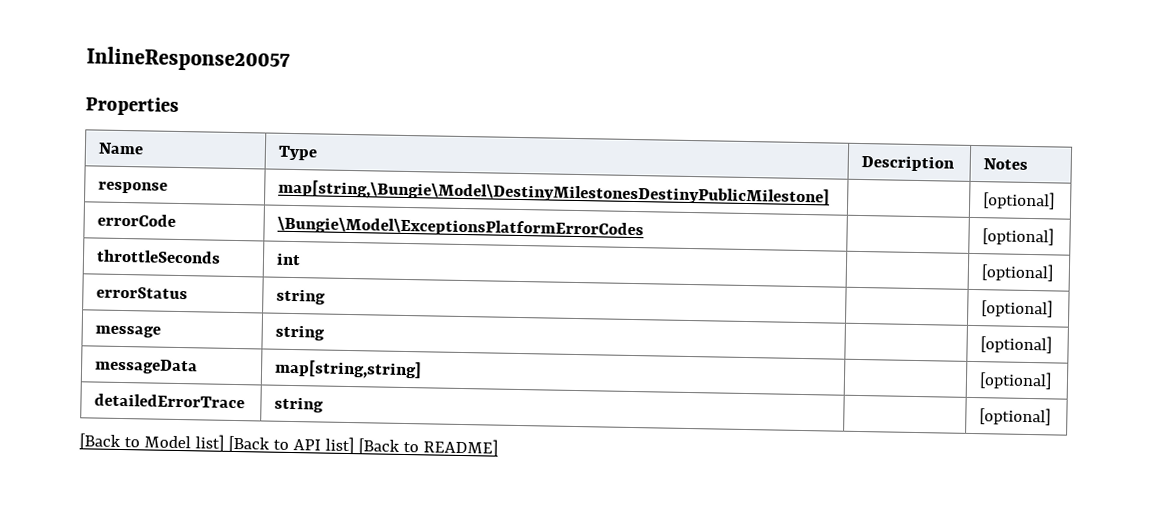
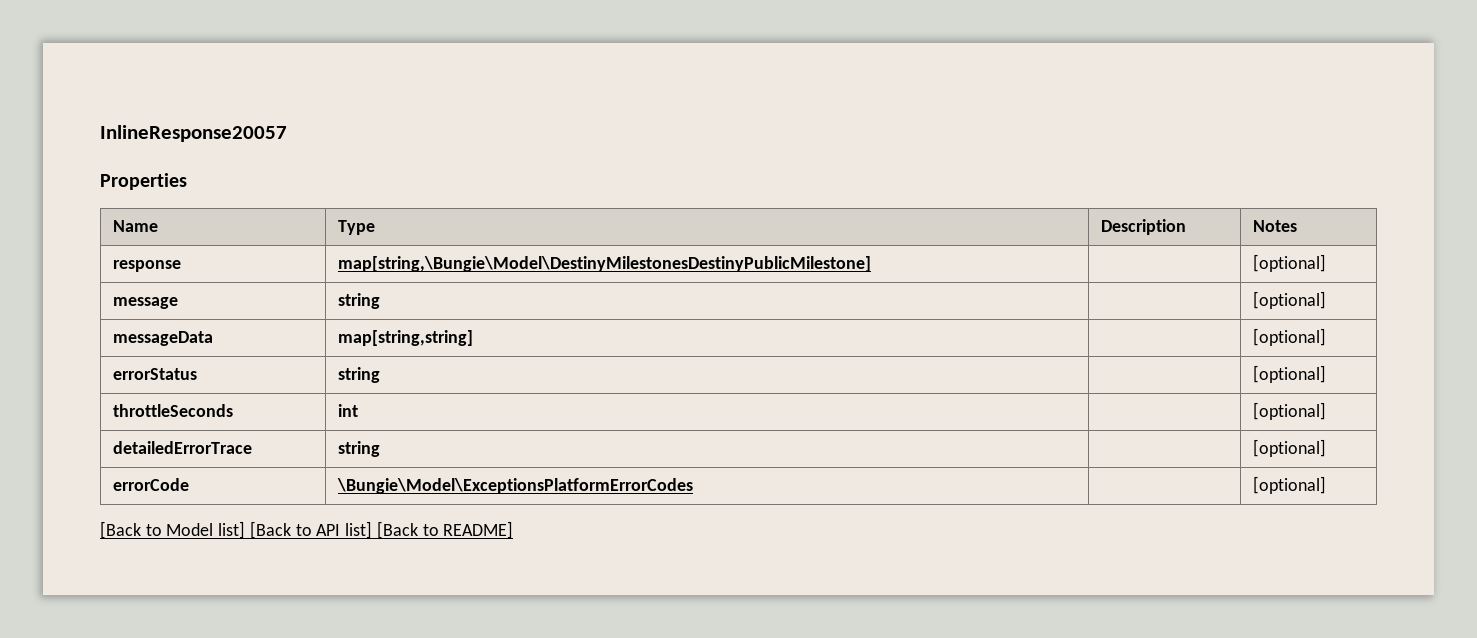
[96,213,176,227] [276,216,644,239] [981,227,1054,246] [95,249,221,264] [275,252,301,266] [980,263,1054,282] [95,286,188,300] [275,288,326,305] [980,299,1053,318] // errorCode | \Bungie\Model\ExceptionsPlatformErrorCodes | | [optional] // throttleSeconds | int | | [optional] // errorStatus | string | | [optional] -> (1326, 263) none
(1052, 380) none -> [112,368,197,380] [337,367,380,383] [1252,365,1326,383] [112,404,233,417] [337,404,358,417] [1252,402,1326,420] // errorStatus | string | | [optional] // throttleSeconds | int | | [optional]
(1051, 416) none -> [112,478,189,491] [336,478,693,494] [1252,476,1326,494] // errorCode | \Bungie\Model\ExceptionsPlatformErrorCodes | | [optional]

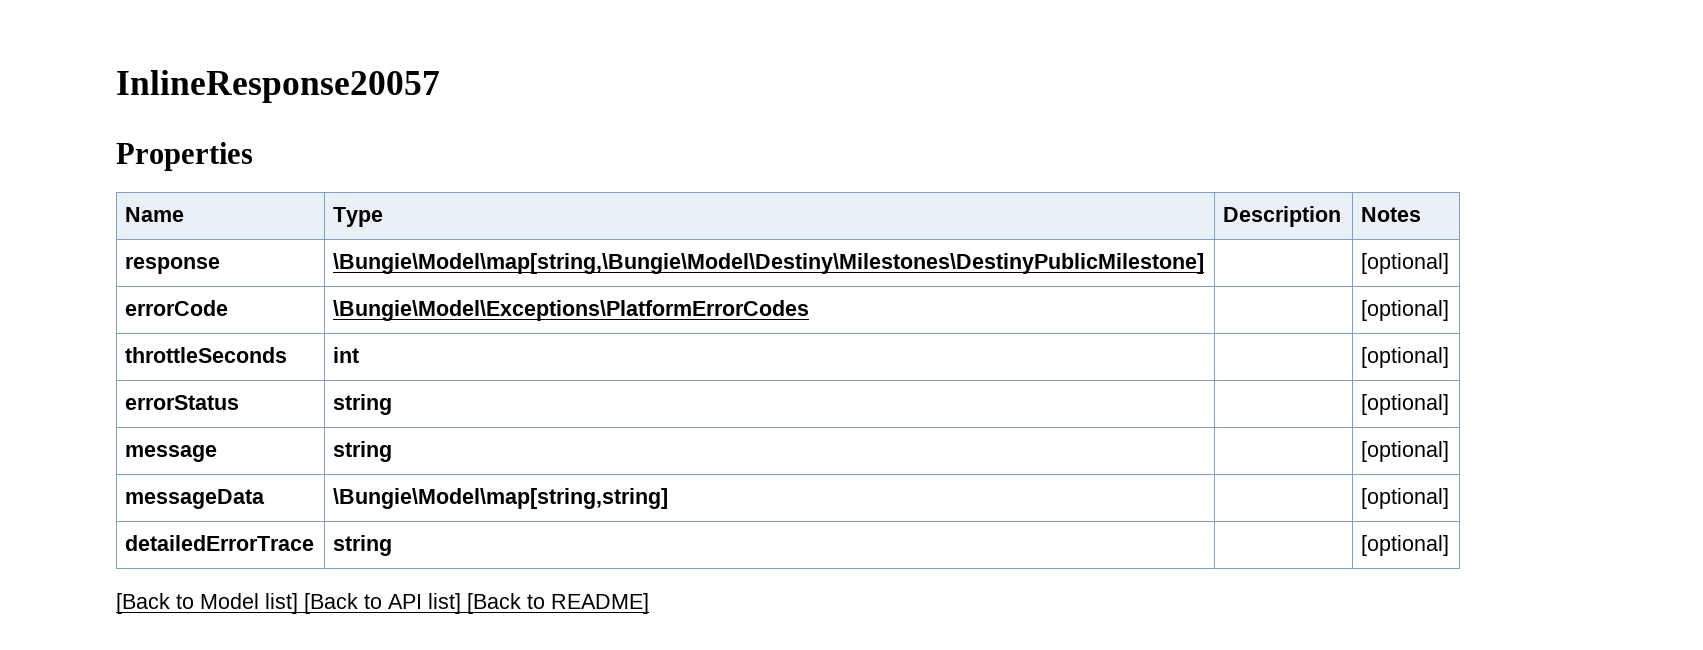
[337,256,871,272] map[string,\Bungie\Model\DestinyMilestonesDestinyPublicMilestone] -> [333,253,1205,274] [1361,253,1450,274] [125,300,229,316] [333,300,810,321] [1361,300,1450,321] [125,347,288,363] [333,347,360,363] [1361,347,1450,368] [125,395,240,410] [333,394,393,415] \Bungie\Model\map[string,\Bungie\Model\Destiny\Milestones\DestinyPublicMilestone] | | [optional] // errorCode | \Bungie\Model\Exceptions\PlatformErrorCodes | | [optional] // throttleSeconds | int | | [optional] // errorStatus | string
[337,330,473,346] [1252,328,1326,346] [112,368,197,380] [337,367,380,383] [1252,365,1326,383] [112,404,233,417] [337,404,358,417] map[string,string] | | [optional] // errorStatus | string | | [optional] // throttleSeconds | int -> [333,488,669,509] \Bungie\Model\map[string,string]
[112,478,189,491] [336,478,693,494] [1252,476,1326,494] // errorCode | \Bungie\Model\ExceptionsPlatformErrorCodes | | [optional] -> (1450, 545) none

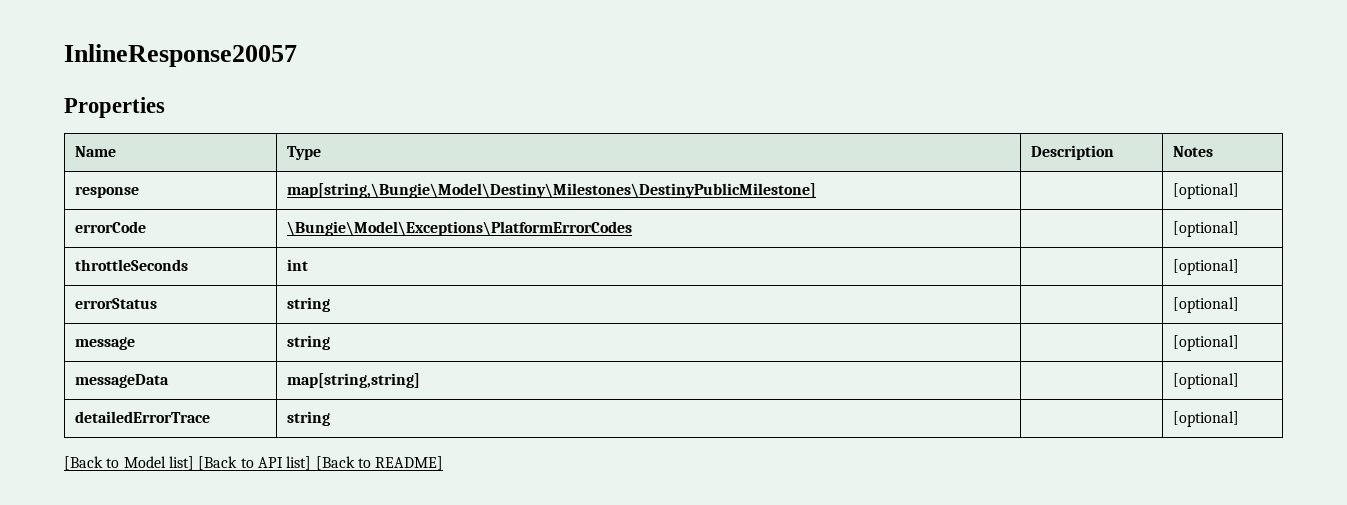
[333,253,1205,274] \Bungie\Model\map[string,\Bungie\Model\Destiny\Milestones\DestinyPublicMilestone] -> [286,183,816,198] map[string,\Bungie\Model\Destiny\Milestones\DestinyPublicMilestone]
[333,488,669,509] \Bungie\Model\map[string,string] -> [286,373,420,388] map[string,string]

